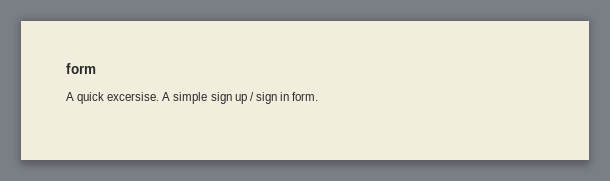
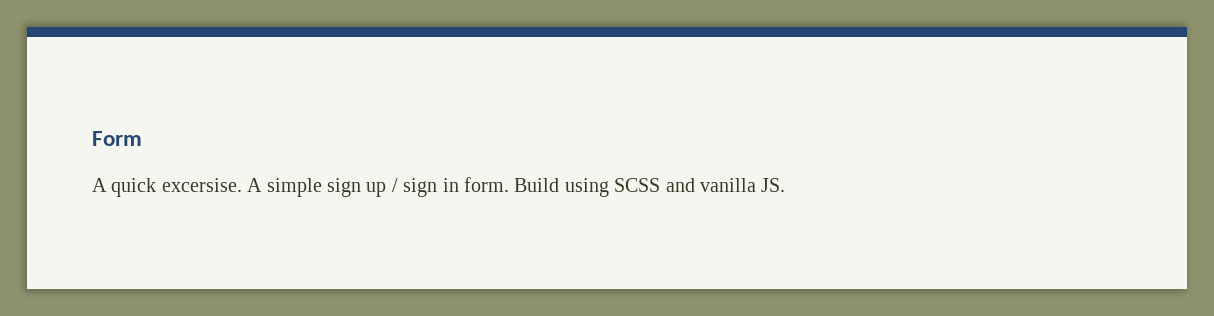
[66,63,96,74] form -> [92,131,142,146] Form
(319, 96) none -> [514,178,786,197] Build using SCSS and vanilla JS.

